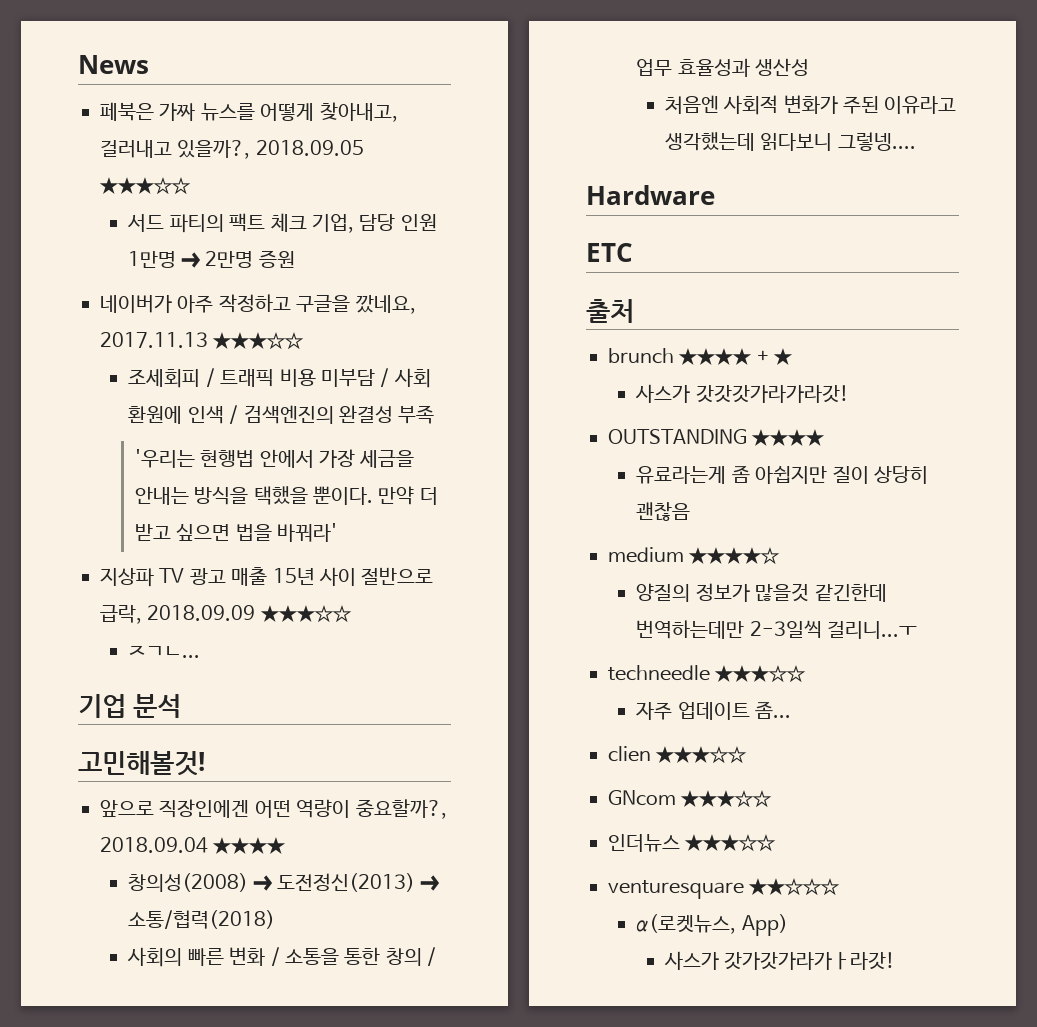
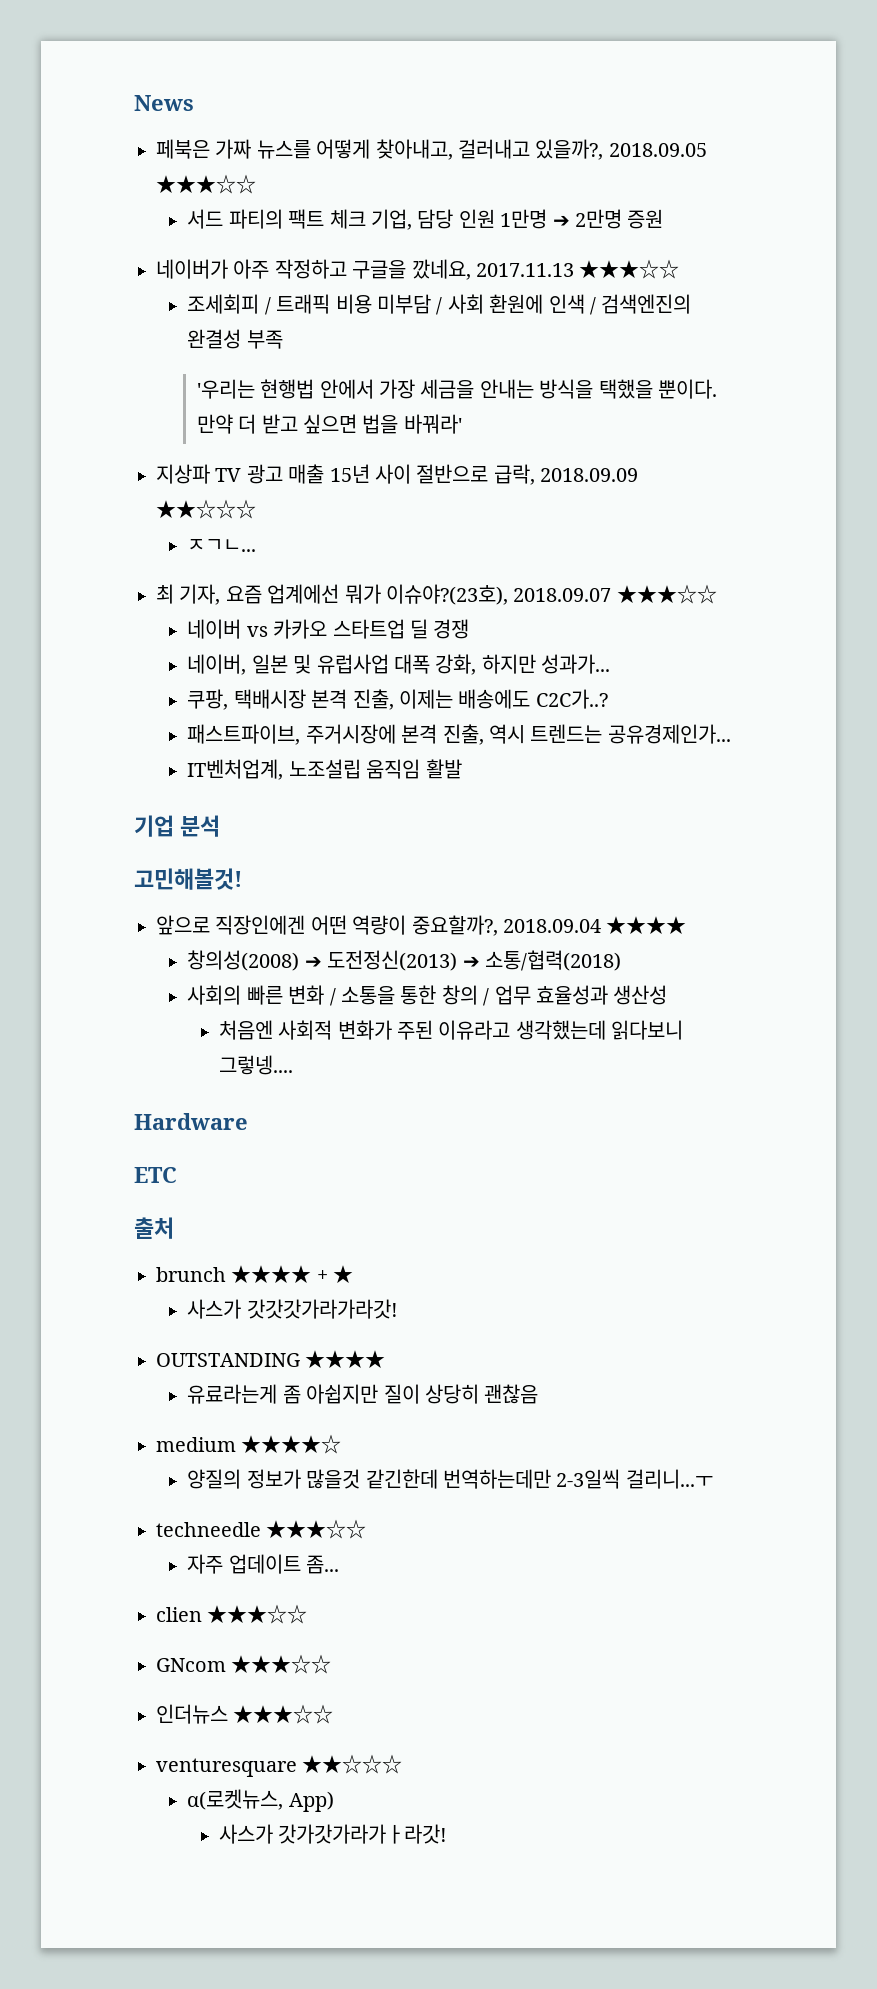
[259,605,352,623] [128,645,201,658] ★★★☆☆ // ㅈㄱㄴ... -> [156,499,256,519] [187,539,257,552] [156,584,717,605] [187,619,470,639] [187,654,611,675] [187,689,608,710] [187,724,731,745] [187,759,462,780] ★★☆☆☆ // ㅈㄱㄴ... // 최 기자, 요즘 업계에선 뭐가 이슈야?(23호), 2018.09.07 ★★★☆☆ // 네이버 vs 카카오 스타트업 딜 경쟁 // 네이버, 일본 및 유럽사업 대폭 강화, 하지만 성과가... // 쿠팡, 택배시장 본격 진출, 이제는 배송에도 C2C가..? // 패스트파이브, 주거시장에 본격 진출, 역시 트렌드는 공유경제인가... // IT벤처업계, 노조설립 움직임 활발

